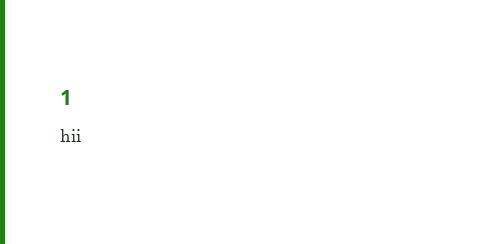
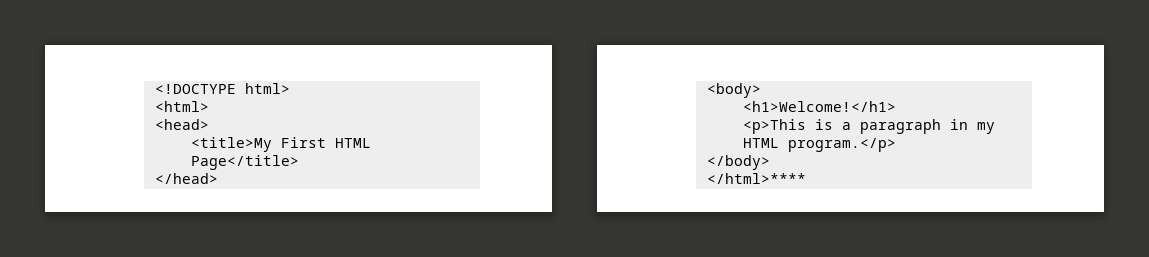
[60,90,72,105] [60,129,81,142] 1 // hii -> [155,83,291,94] [155,101,210,112] [155,119,210,130] [191,137,372,152] [191,155,300,170] [155,173,219,184] [707,83,762,98] [743,101,897,112] [743,119,996,134] [743,138,897,152] [707,155,771,170] [707,173,807,184] <!DOCTYPE html> // <html> // <head> // <title>My First HTML Page</title> // </head> // <body> // <h1>Welcome!</h1> // <p>This is a paragraph in my HTML program.</p> // </body> // </html>****

